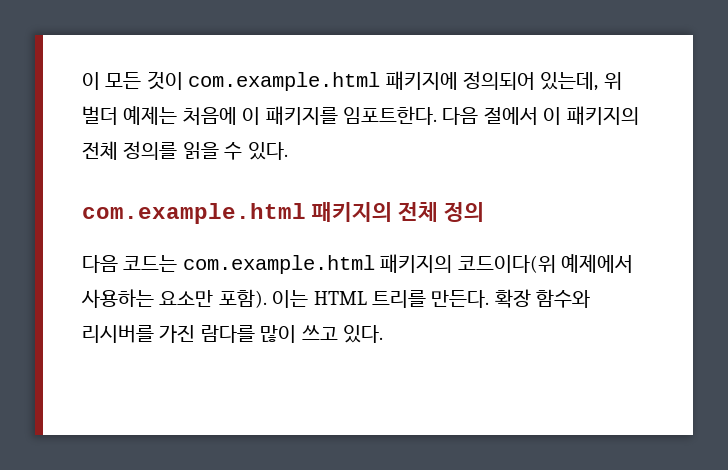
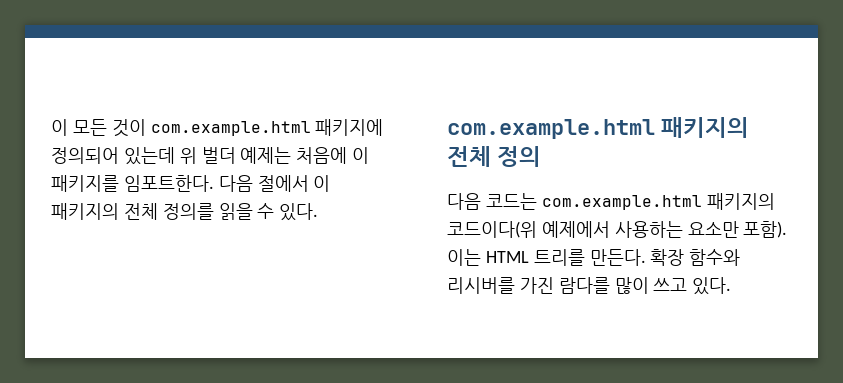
[540,72,599,91] 있는데, -> [123,147,175,165] 있는데

